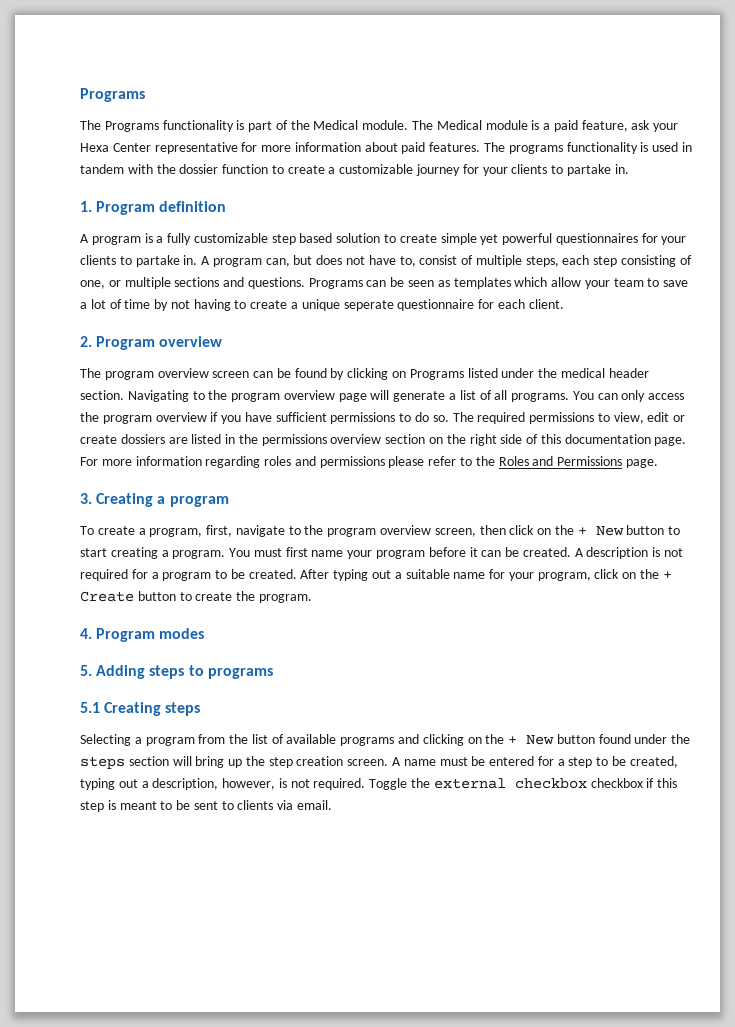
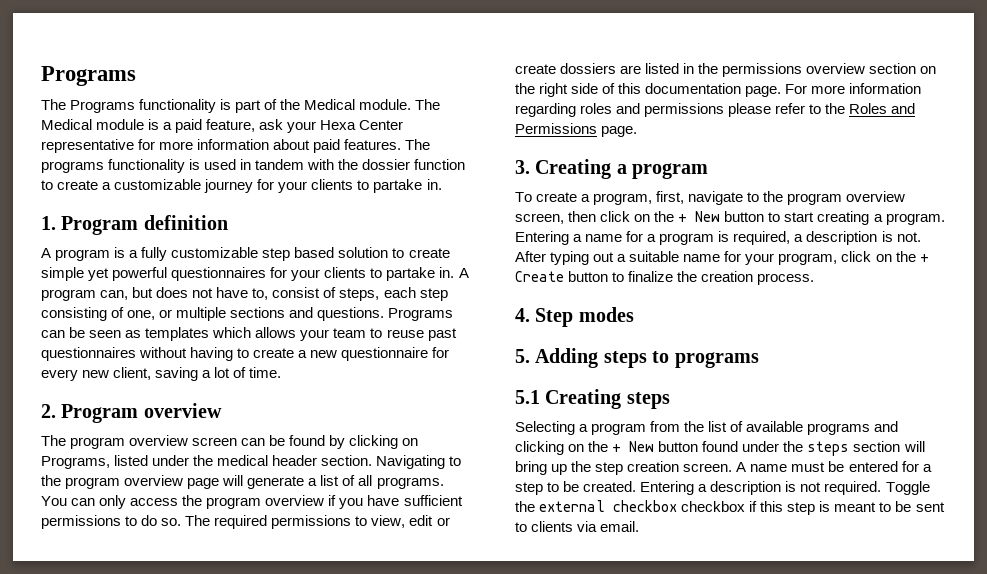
[475,255,522,267] multiple -> (337, 292) none
[551,277,582,287] allow -> [255,327,297,338] allows
[663,280,689,287] [80,299,564,311] save a lot of time by not having to create a unique seperate questionnaire for each client. -> [386,328,457,341] [41,347,450,361] [41,367,282,381] reuse past questionnaires without having to create a new questionnaire for every new client, saving a lot of time.
[409,369,464,380] Programs -> [41,456,110,469] Programs,
[229,547,684,559] [80,569,297,581] You must first name your program before it can be created. A description is not required for a program to be created. -> [515,231,921,245] Entering a name for a program is required, a description is not.
[195,591,312,603] create the program. -> [628,271,815,285] finalize the creation process.
[96,628,156,642] Program -> [535,308,574,327] Step
[629,756,678,768] [80,778,276,790] created, typing out a description, however, -> [583,481,782,495] created. Entering a description

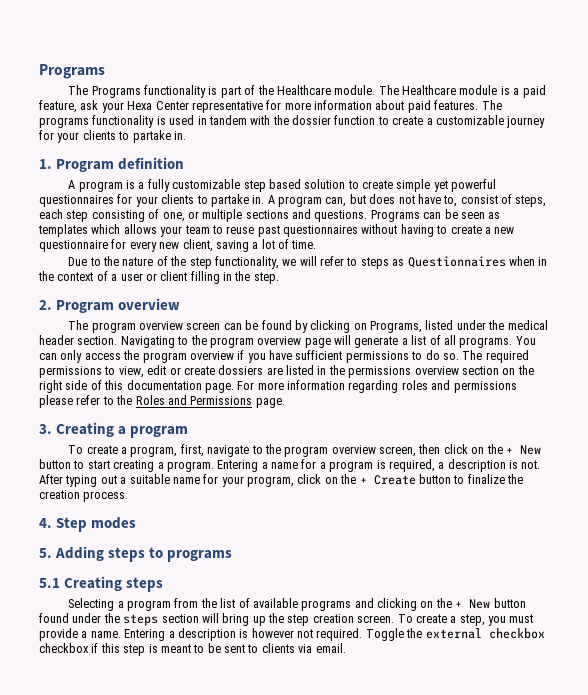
[304,99,356,110] Medical -> [276,85,331,95] Healthcare
[41,119,92,130] Medical -> [402,85,457,95] Healthcare
(282, 372) none -> [68,256,548,269] [38,271,279,284] // Due to the nature of the step functionality, we will refer to steps as Questionnaires when in the context of a user or client filling in the step.
[736,461,932,472] [515,481,637,495] A name must be entered for a step to be created. -> [397,614,534,626] [39,628,121,641] To create a step, you must provide a name.
(797, 486) none -> [251,628,294,638] however

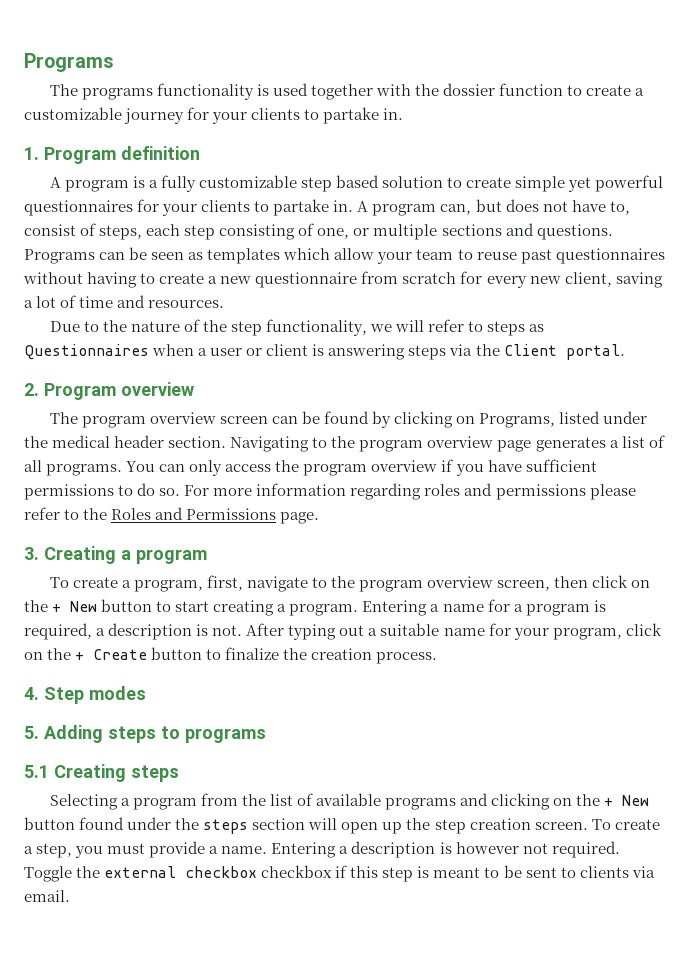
[91,85,546,98] [39,100,502,113] Programs functionality is part of the Healthcare module. The Healthcare module is a paid feature, ask your Hexa Center representative for more information about paid features. The -> (78, 90) none
[197,115,247,125] in tandem -> [310,84,373,100] together
[123,224,157,234] allows -> [334,248,375,260] allow
(108, 246) none -> [361,271,457,284] from scratch
[291,240,317,249] time. -> [79,295,225,308] time and resources.
[538,257,548,266] [38,271,279,284] in the context of a user or client filling in the step. -> [198,344,625,360] a user or client is answering steps via the Client portal.
[334,335,399,348] will generate -> [535,437,606,452] generates
[462,350,529,363] [39,365,534,378] [39,380,234,393] The required permissions to view, edit or create dossiers are listed in the permissions overview section on the right side of this documentation page. -> (181, 492) none
[222,613,250,626] bring -> [341,822,379,834] open

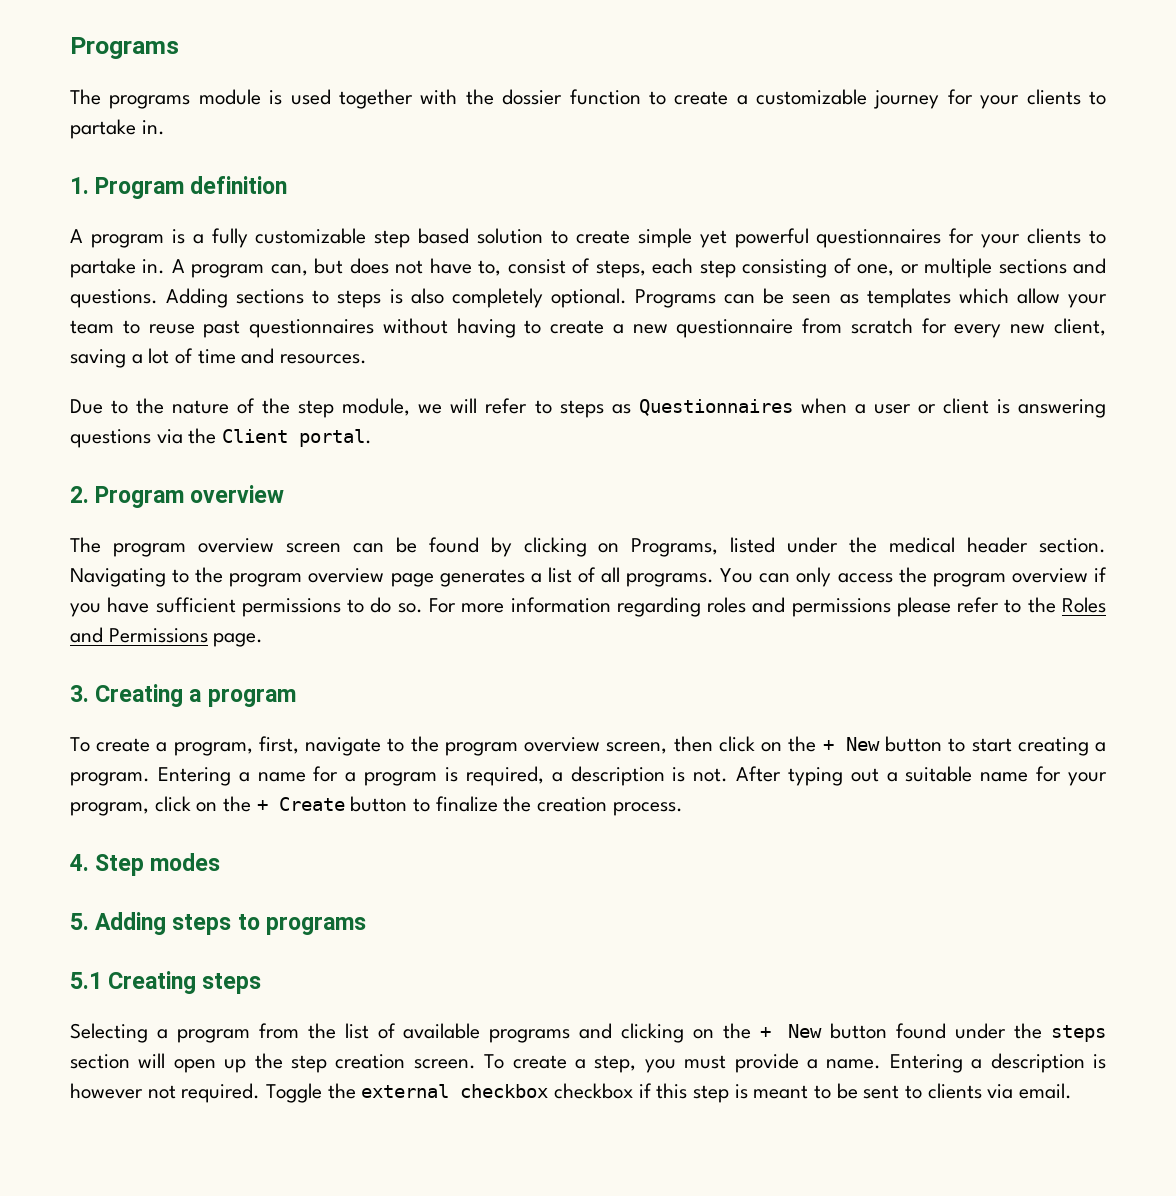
[156,83,254,100] functionality -> [198,89,261,105] module
(613, 232) none -> [166,288,627,308] Adding sections to steps is also completely optional.
[266,319,368,336] functionality, -> [342,398,411,416] module,
[408,345,447,360] steps -> [70,429,151,448] questions

